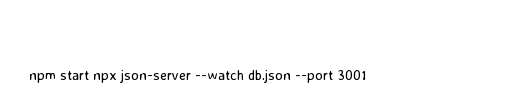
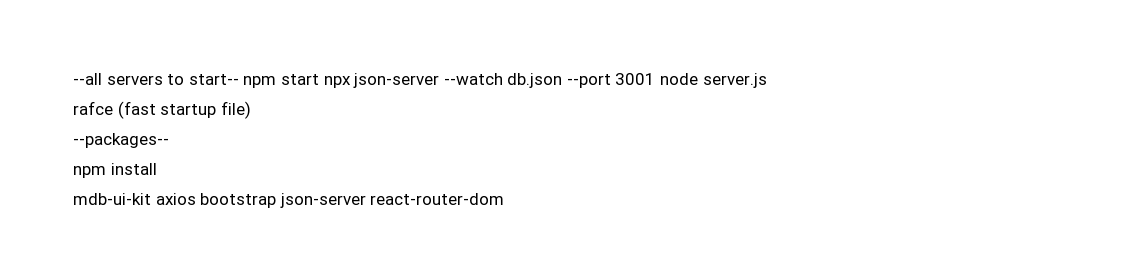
(29, 78) none -> [73,73,239,85] --all servers to start--
(366, 75) none -> [660,73,767,88] [73,101,251,119] [73,133,169,148] [73,163,157,178] [73,193,505,208] node server.js // rafce (fast startup file) // --packages-- // npm install // mdb-ui-kit axios bootstrap json-server react-router-dom

